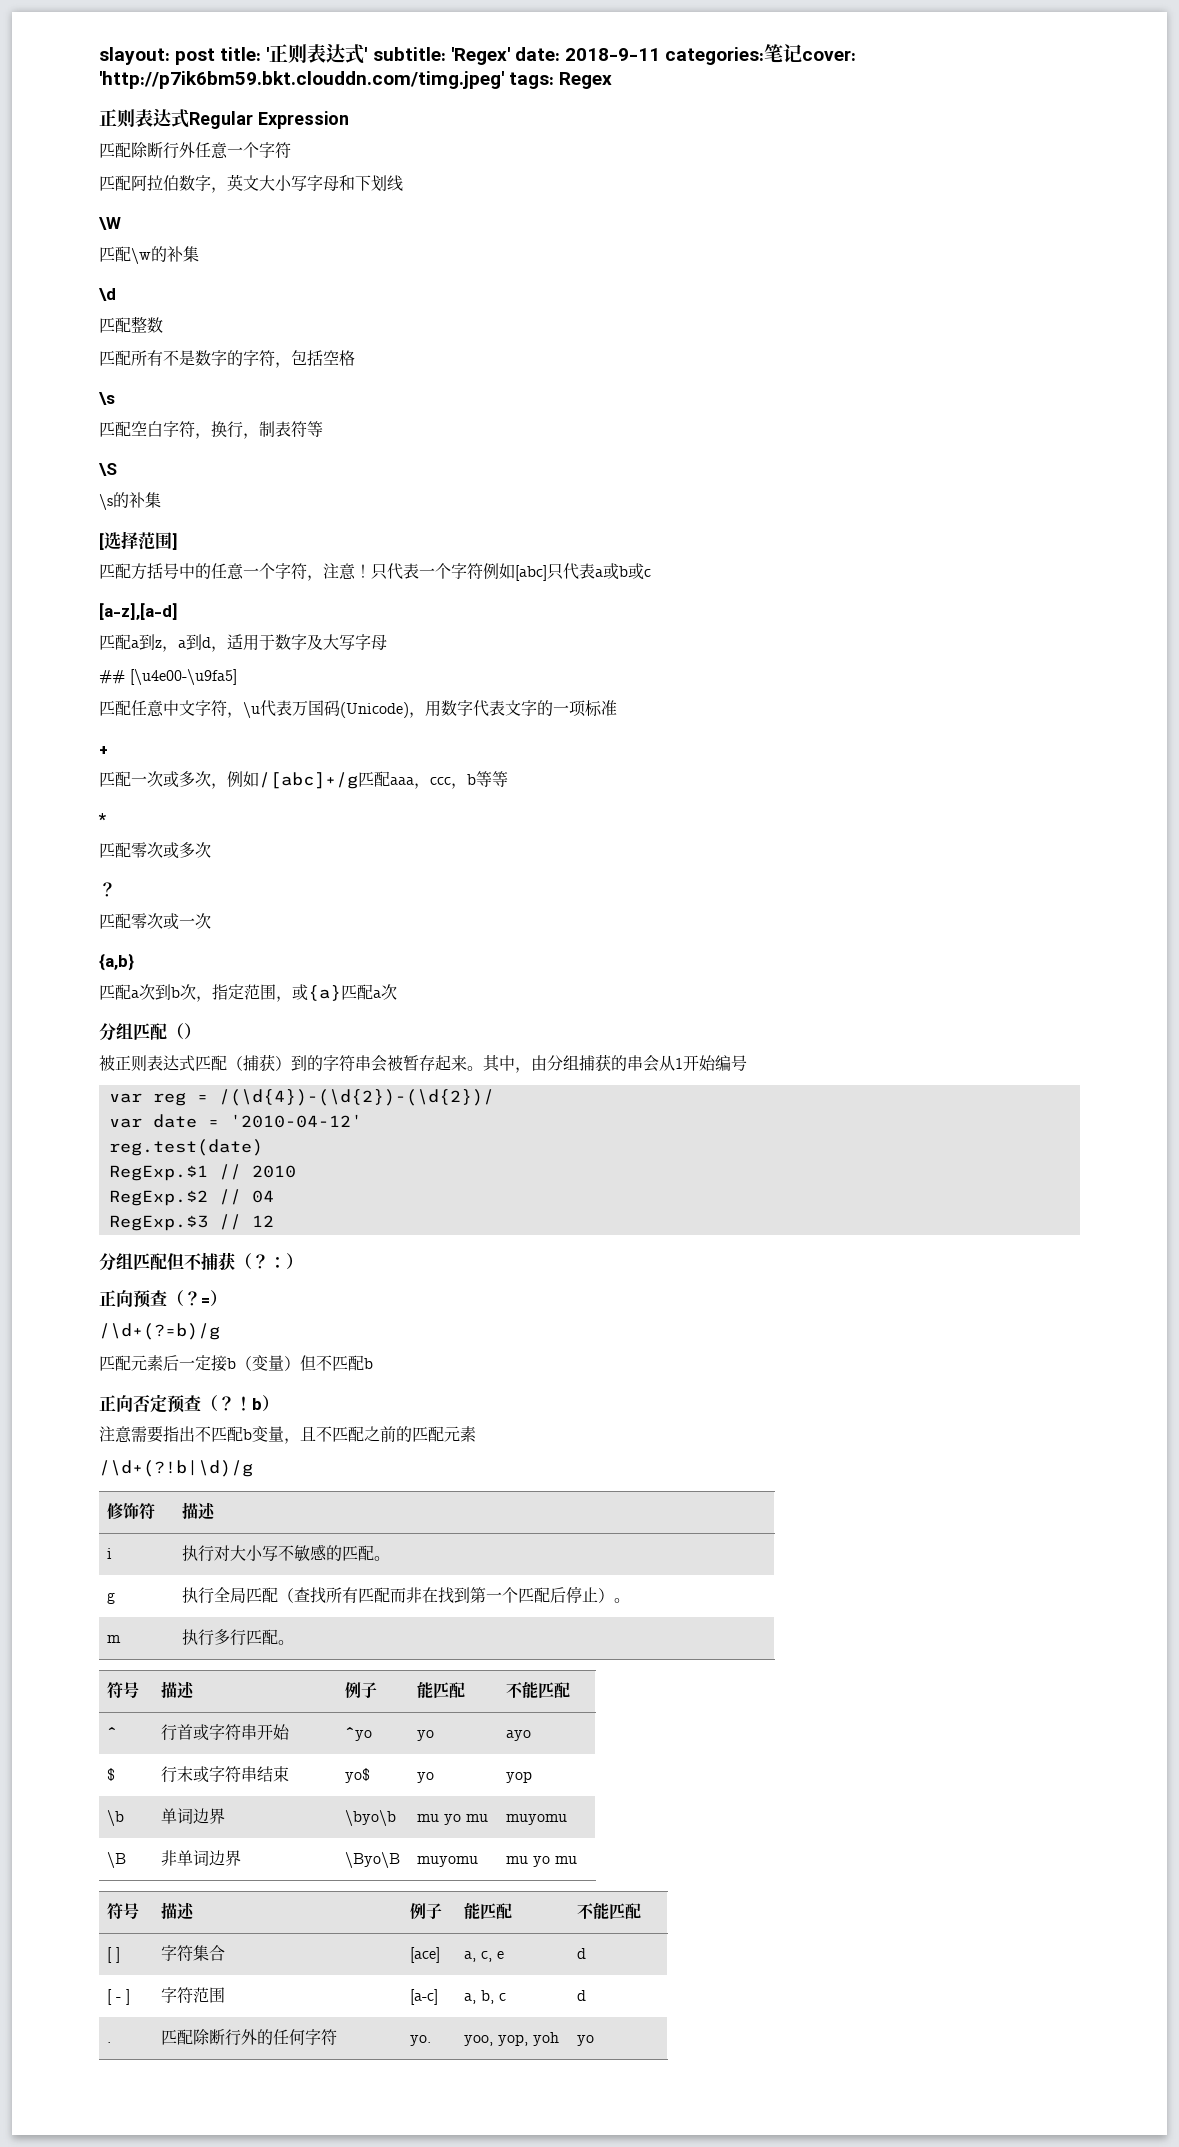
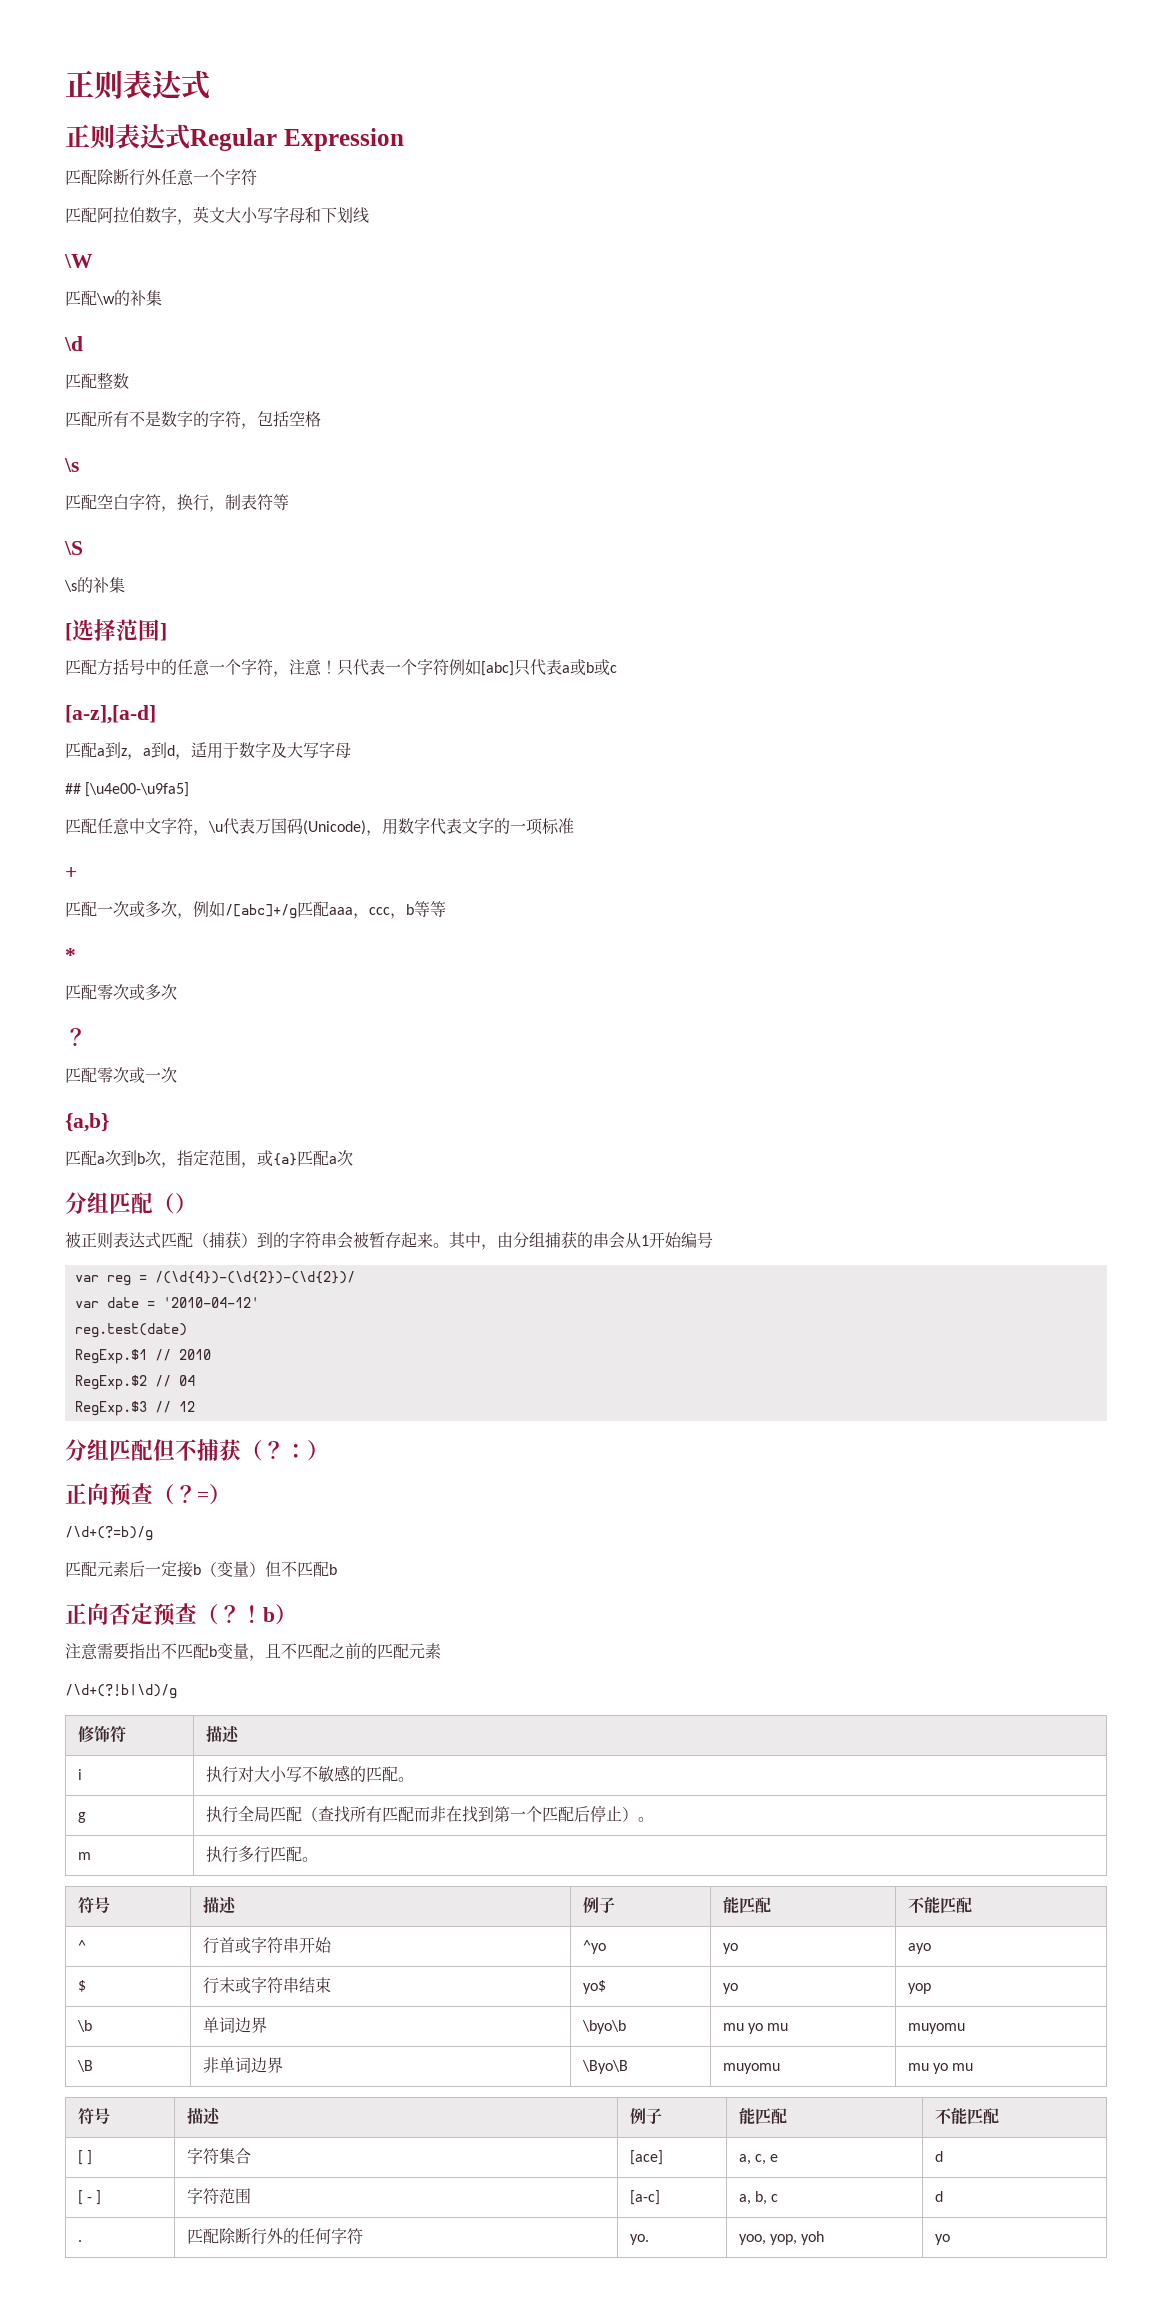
[99,44,857,65] [99,71,613,89] slayout: post title: '正则表达式' subtitle: 'Regex' date: 2018-9-11 categories:笔记cover: 'http://p7ik6bm59.bkt.clouddn.com/timg.jpeg' tags: Regex -> [65,70,210,100] 正则表达式

